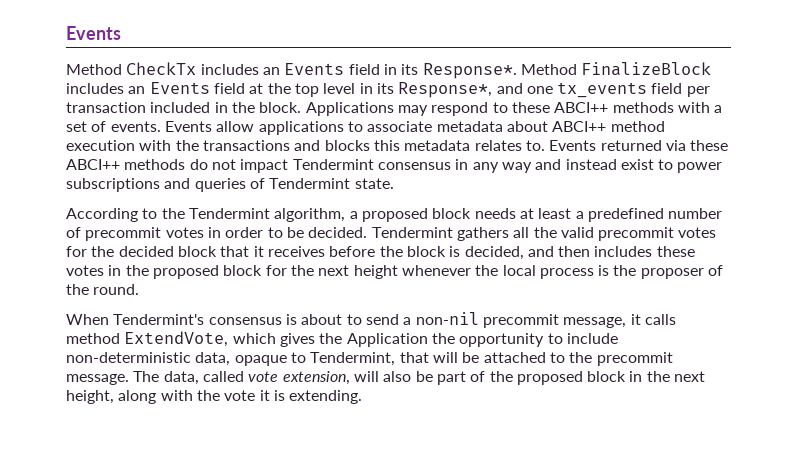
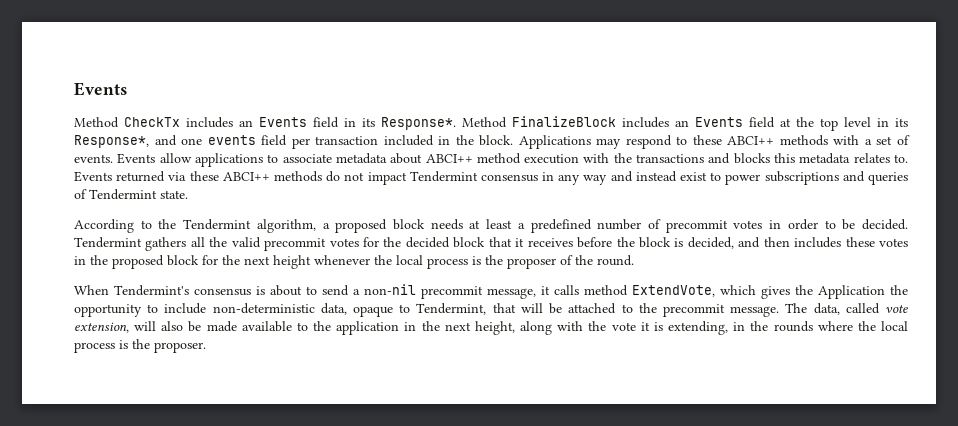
[557,82,648,98] tx_events -> [207,135,256,145] events
[436,371,627,385] part of the proposed block -> [206,321,400,335] made available to the application
[289,390,363,404] extending. -> [668,321,908,335] [74,339,206,353] extending, in the rounds where the local process is the proposer.

